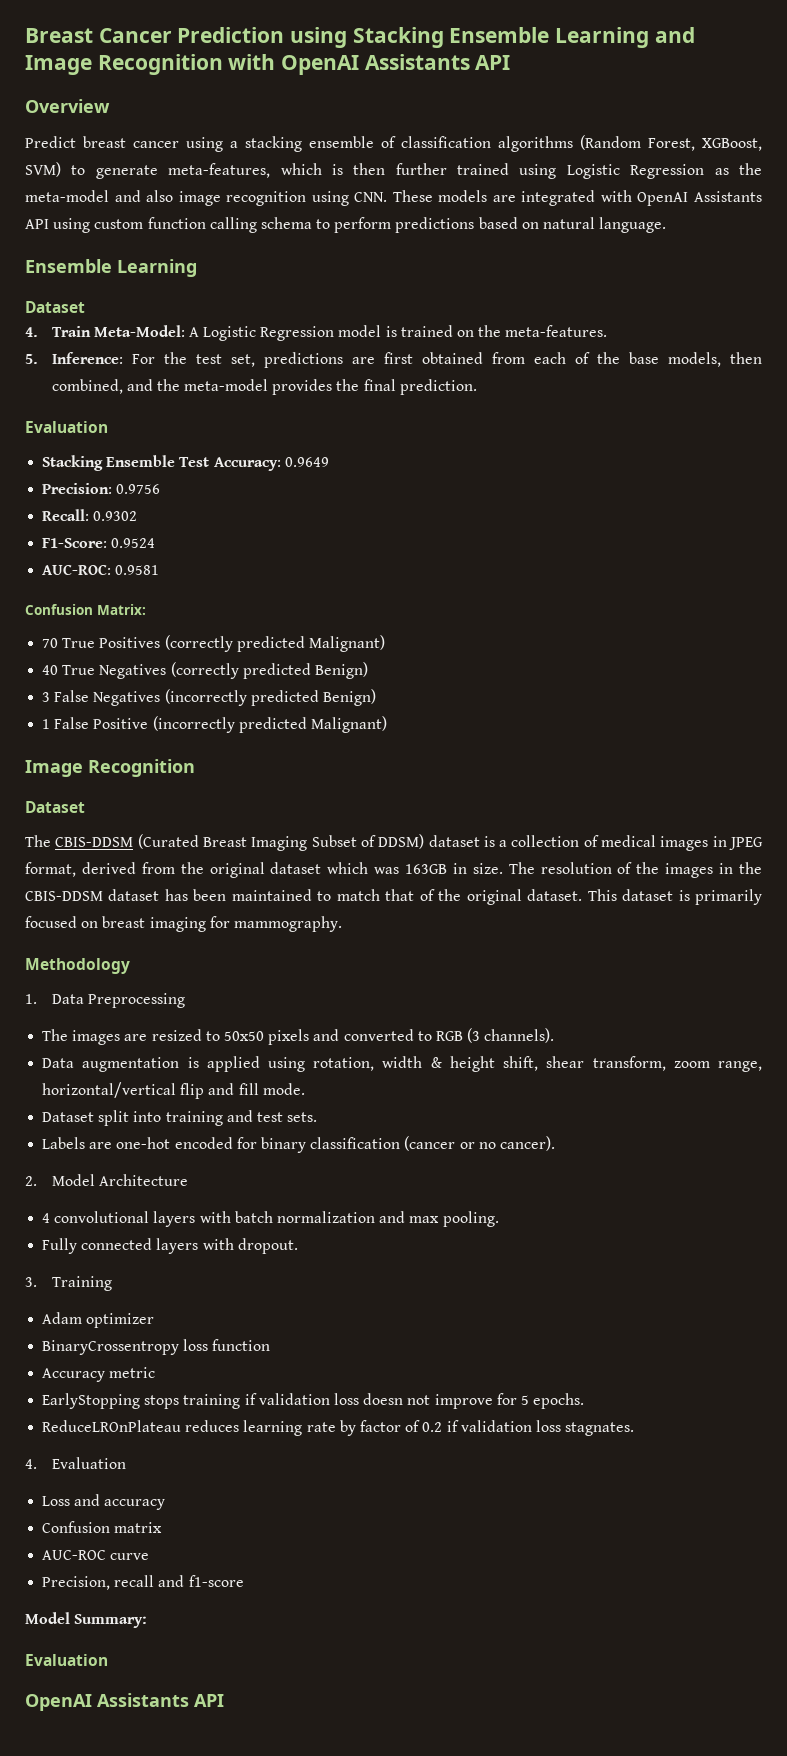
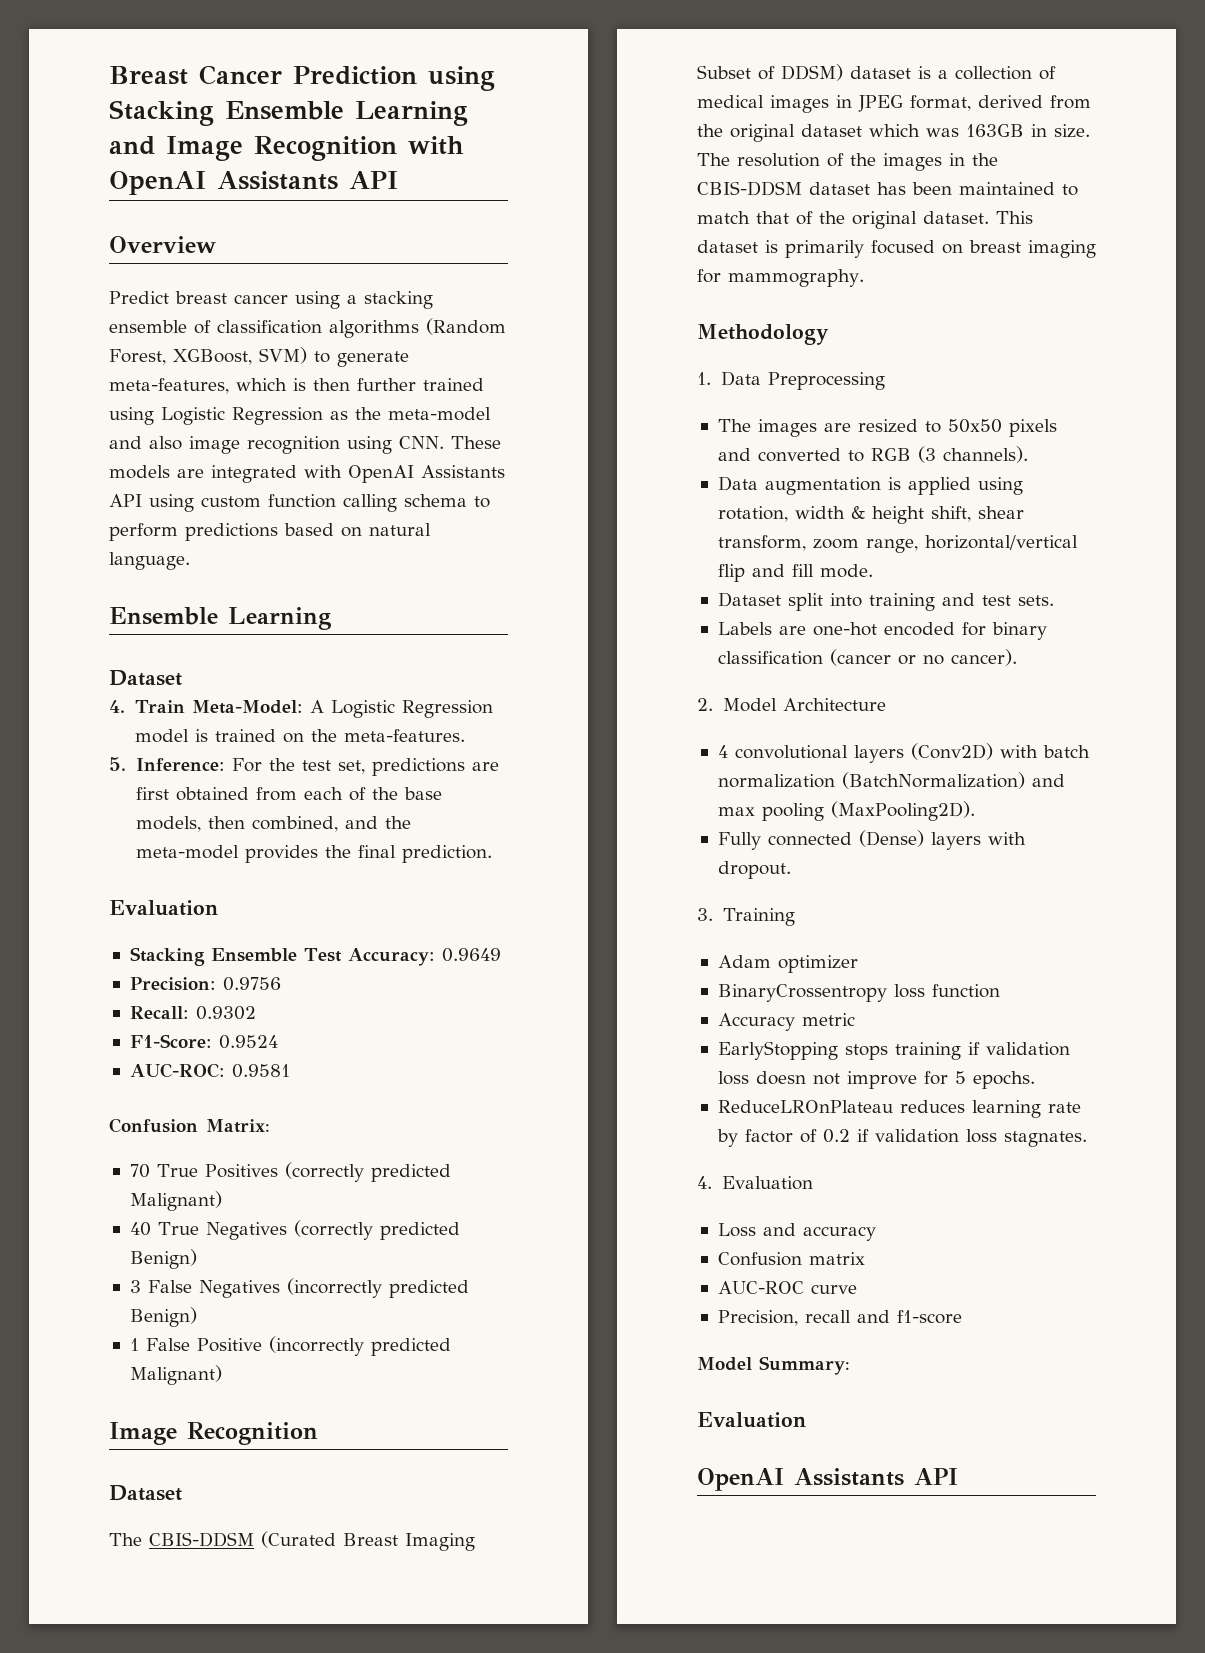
(196, 1219) none -> [910,743,993,760] (Conv2D)
(375, 1217) none -> [841,772,1025,789] (BatchNormalization)
[442,1211,499,1227] pooling. -> [761,801,975,821] pooling (MaxPooling2D).
(153, 1244) none -> [858,830,924,847] (Dense)

